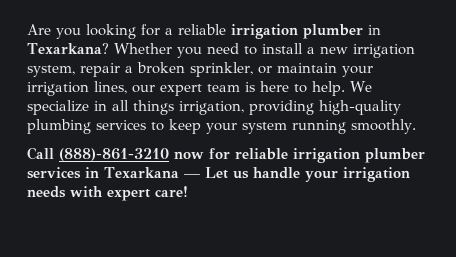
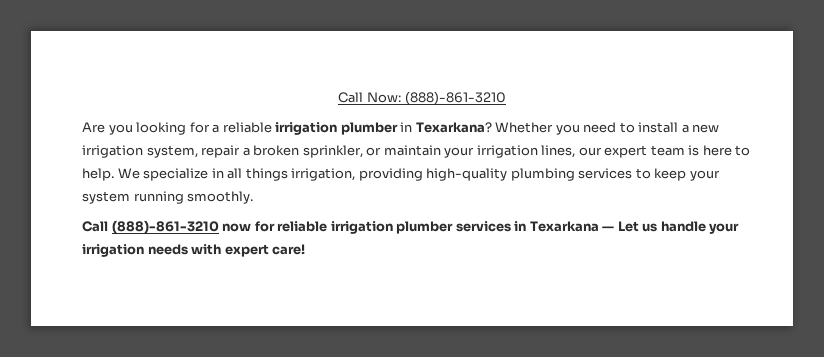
(27, 29) none -> [338,91,506,105] Call Now: (888)-861-3210 //

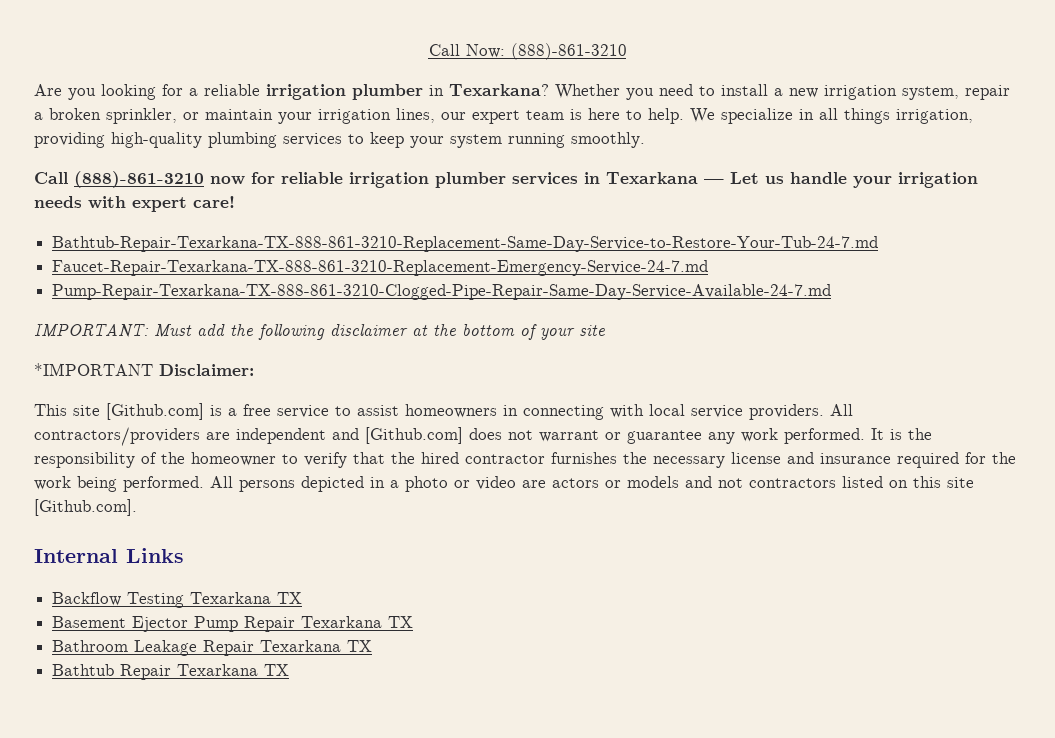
(306, 249) none -> [52,236,879,252] [52,260,709,276] [52,284,832,300] [34,324,605,340] [34,363,254,376] [34,403,853,420] [34,427,932,446] [34,452,1016,468] [34,476,974,492] [34,499,137,516] [34,548,184,563] [52,592,303,608] [52,616,414,632] [52,640,373,656] [52,664,290,680] // Bathtub-Repair-Texarkana-TX-888-861-3210-Replacement-Same-Day-Service-to-Restore-Your-Tub-24-7.md // Faucet-Repair-Texarkana-TX-888-861-3210-Replacement-Emergency-Service-24-7.md // Pump-Repair-Texarkana-TX-888-861-3210-Clogged-Pipe-Repair-Same-Day-Service-Available-24-7.md // IMPORTANT: Must add the following disclaimer at the bottom of your site // *IMPORTANT Disclaimer: // This site [Github.com] is a free service to assist homeowners in connecting with local service providers. All contractors/providers are independent and [Github.com] does not warrant or guarantee any work performed. It is the responsibility of the homeowner to verify that the hired contractor furnishes the necessary license and insurance required for the work being performed. All persons depicted in a photo or video are actors or models and not contractors listed on this site [Github.com]. // Internal Links // Backflow Testing Texarkana TX // Basement Ejector Pump Repair Texarkana TX // Bathroom Leakage Repair Texarkana TX // Bathtub Repair Texarkana TX

